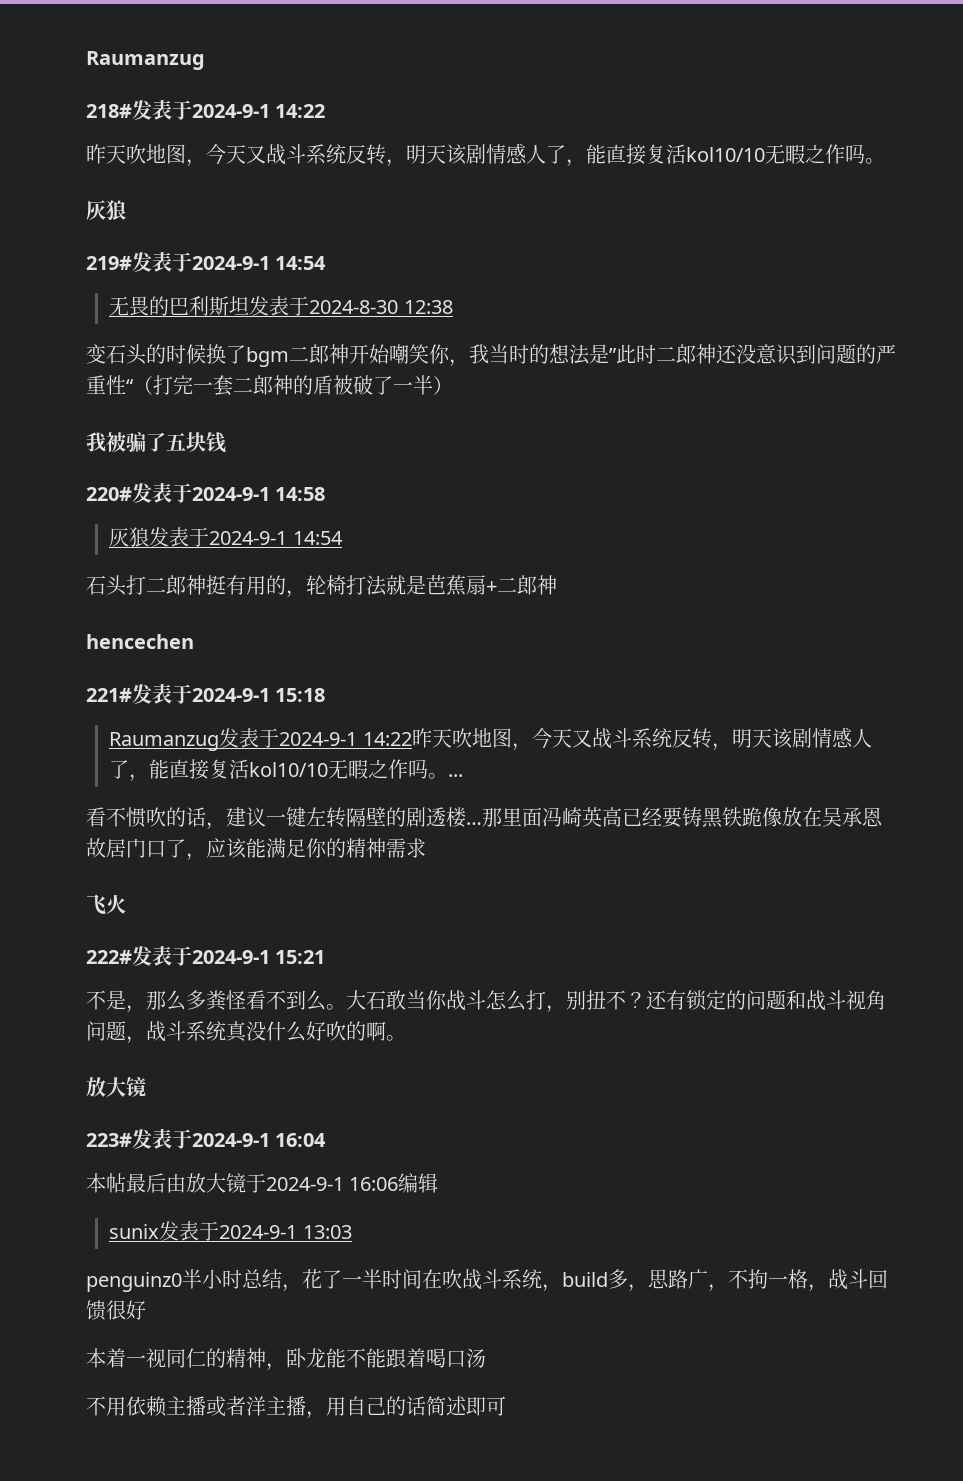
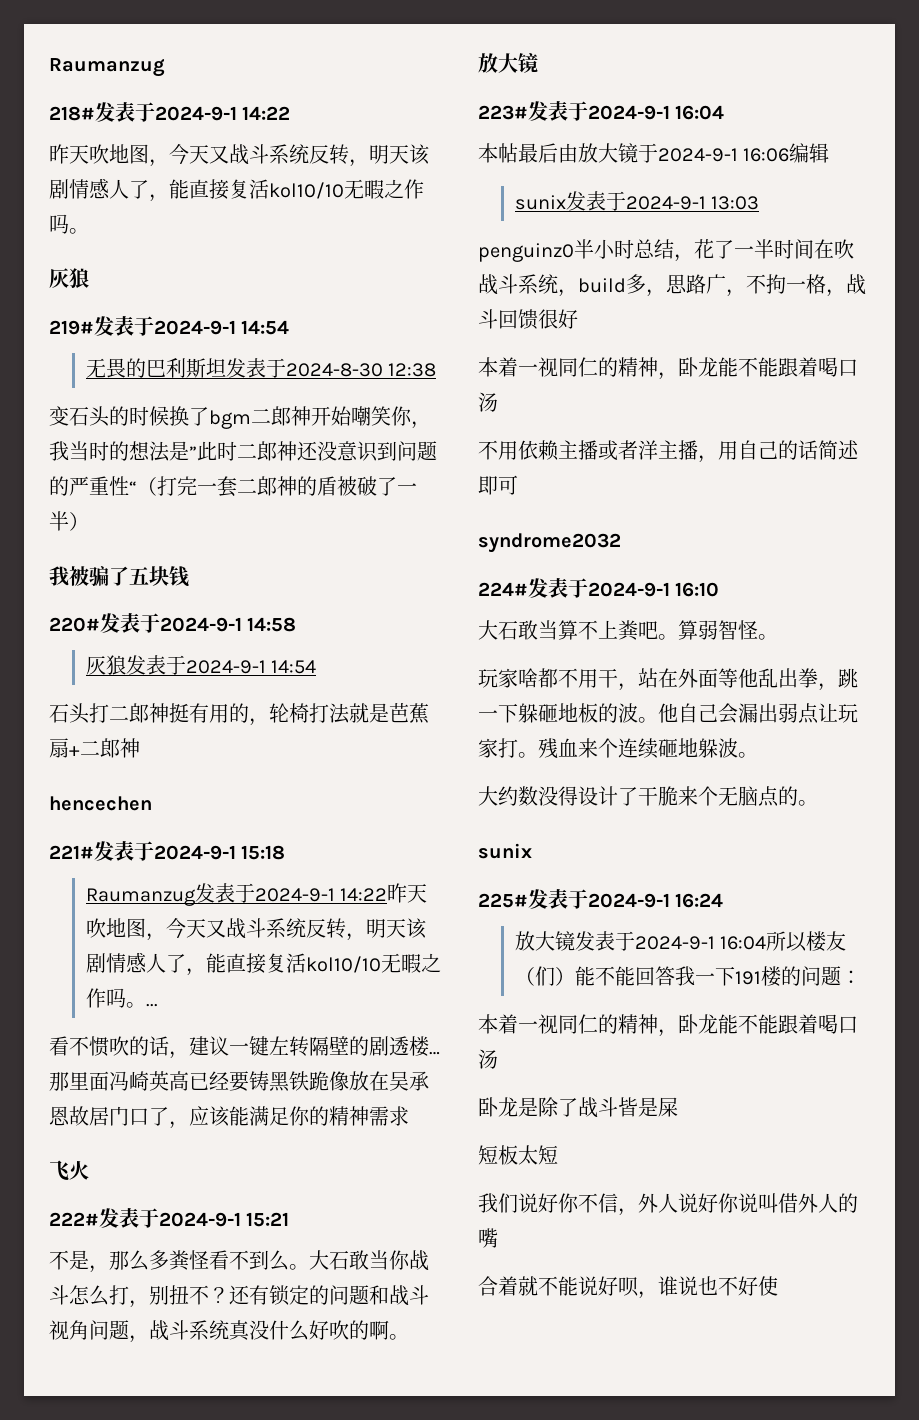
(506, 1406) none -> [478,533,621,553] [478,578,720,598] [478,620,778,641] [478,668,858,691] [478,703,858,724] [478,738,758,759] [478,786,818,807] [478,843,532,859] [478,889,724,909] [514,931,847,952] [514,966,861,987] [478,1014,858,1037] [478,1049,498,1069] [478,1097,678,1118] [478,1145,558,1165] [478,1193,858,1216] [478,1228,498,1248] [478,1276,778,1299] // syndrome2032 // 224#发表于2024-9-1 16:10 // 大石敢当算不上粪吧。算弱智怪。 // 玩家啥都不用干，站在外面等他乱出拳，跳一下躲砸地板的波。他自己会漏出弱点让玩家打。残血来个连续砸地躲波。 // 大约数没得设计了干脆来个无脑点的。 // sunix // 225#发表于2024-9-1 16:24 // 放大镜发表于2024-9-1 16:04所以楼友（们）能不能回答我一下191楼的问题： // 本着一视同仁的精神，卧龙能不能跟着喝口汤 // 卧龙是除了战斗皆是屎 // 短板太短 // 我们说好你不信，外人说好你说叫借外人的嘴 // 合着就不能说好呗，谁说也不好使

